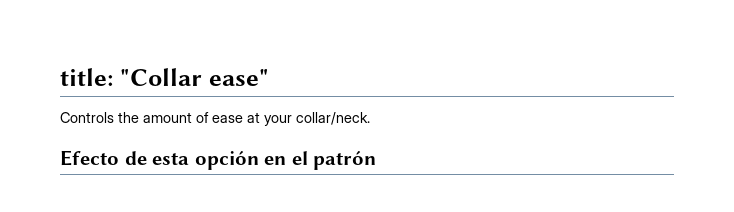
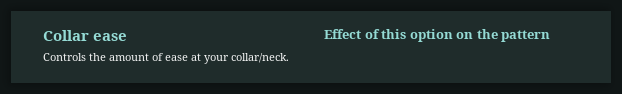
[60,68,269,86] title: "Collar ease" -> [43,30,128,41] Collar ease
[60,150,377,170] Efecto de esta opción en el patrón -> [324,29,551,42] Effect of this option on the pattern

